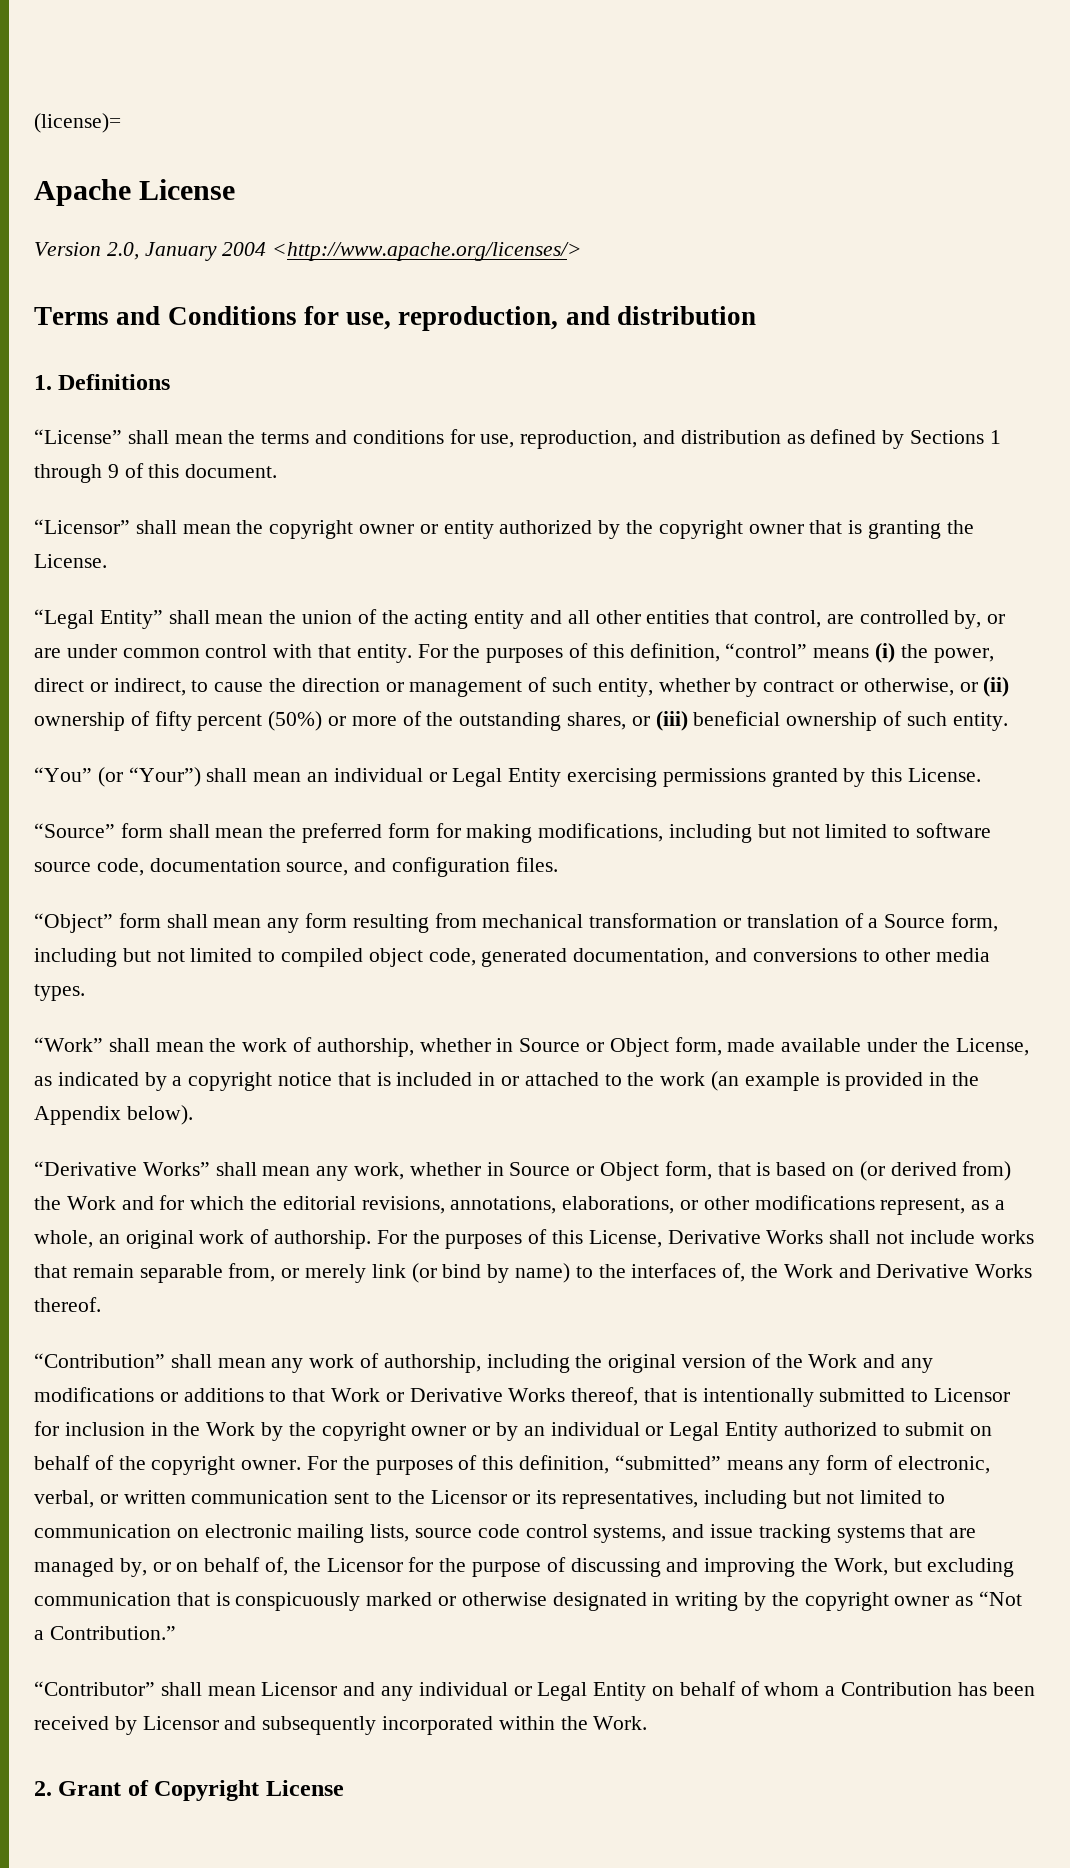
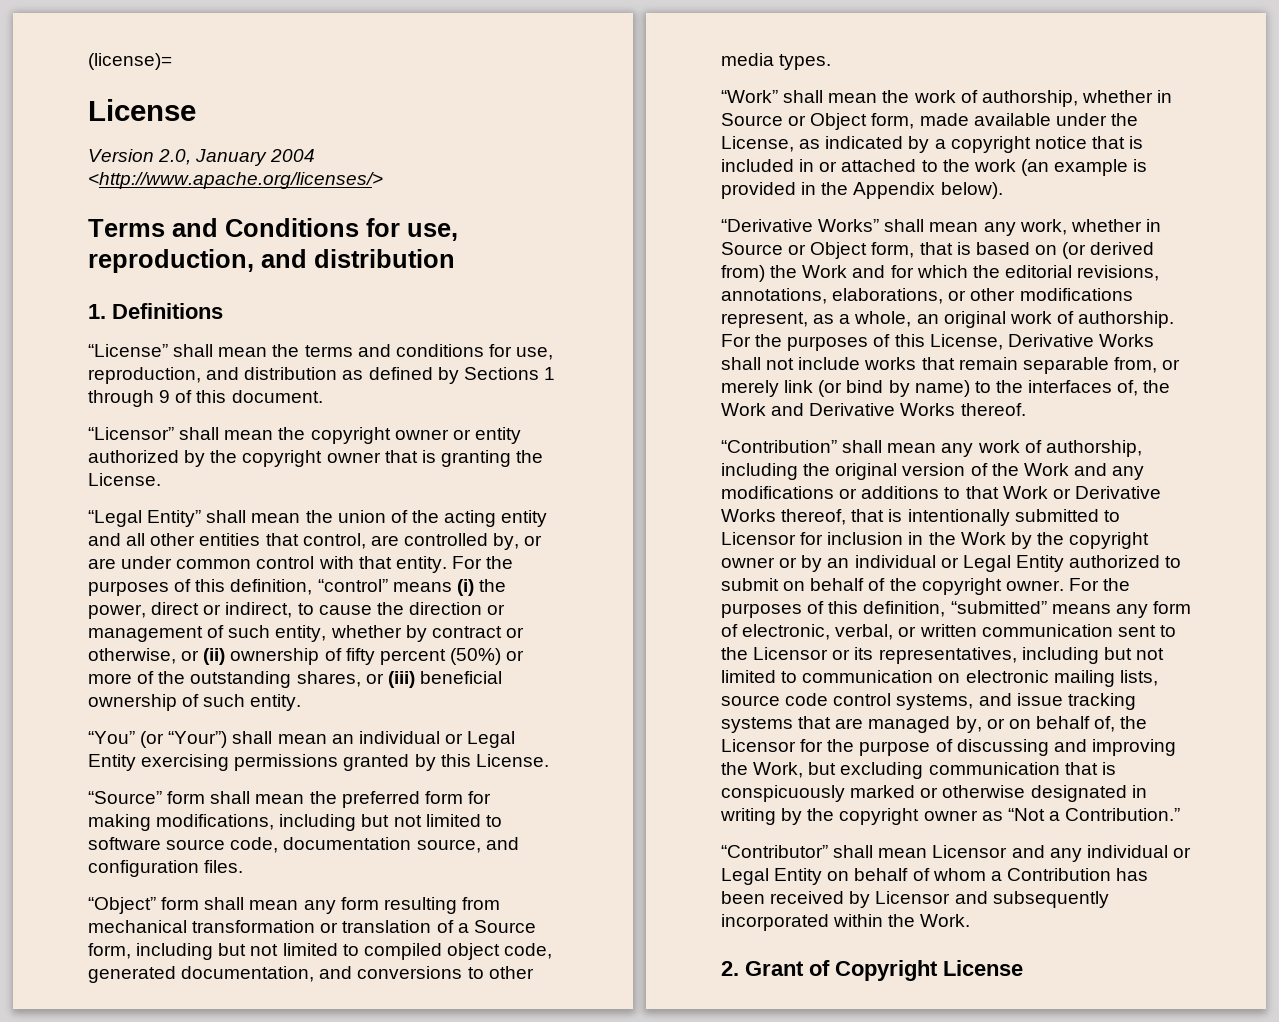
[34,179,131,206] Apache -> (172, 61) none

